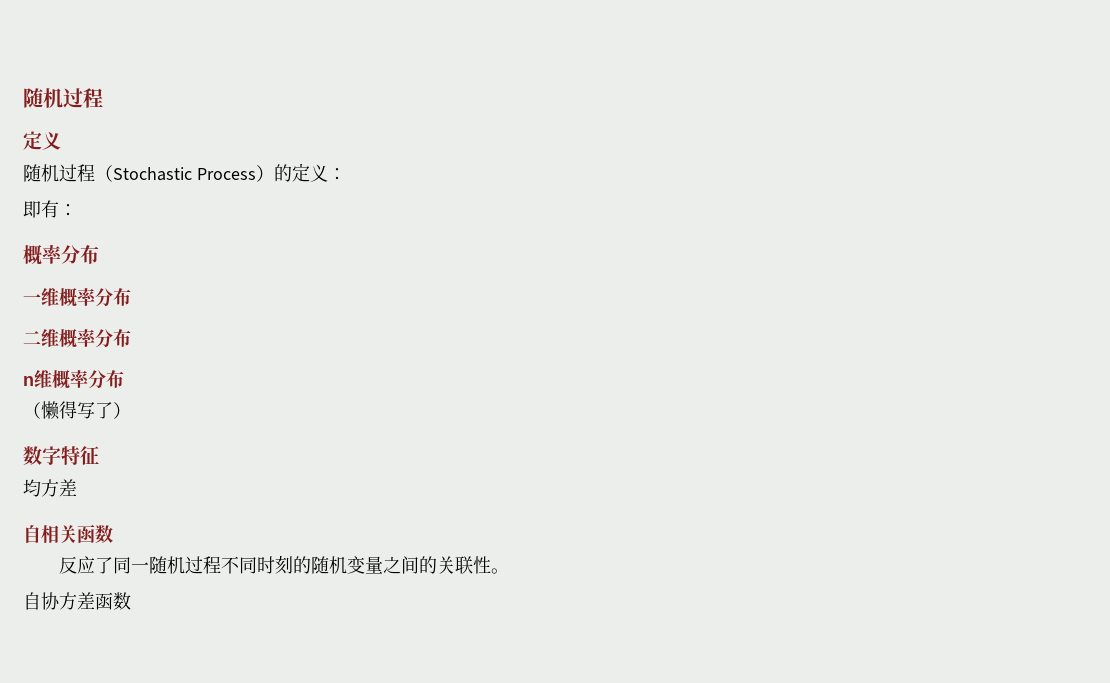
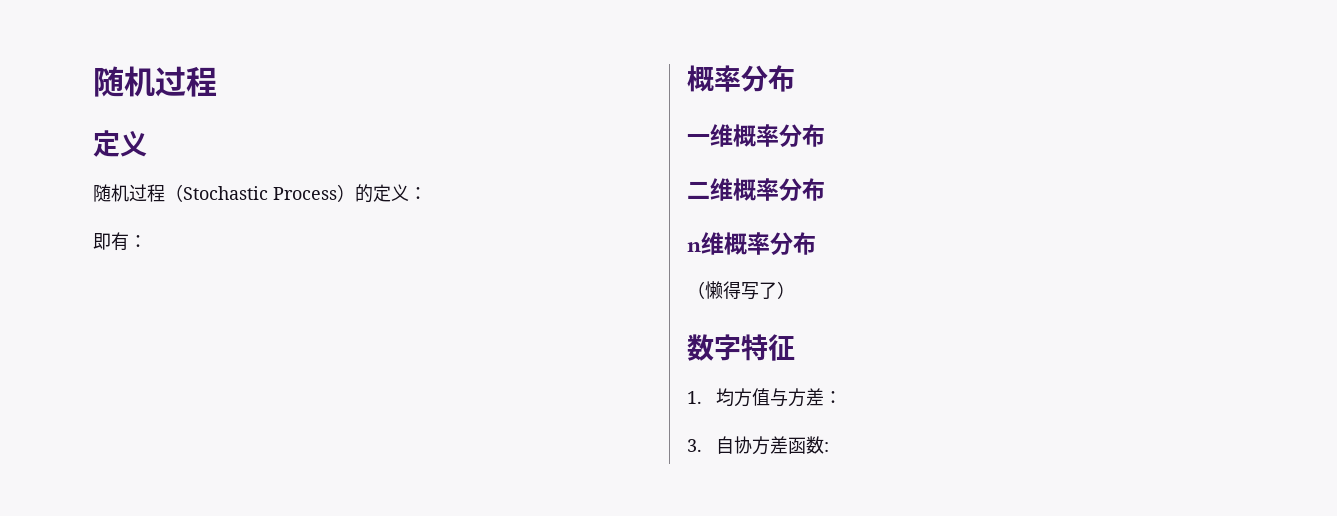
[23,479,77,497] [23,524,113,544] [59,555,510,574] 均方差 // 自相关函数 // 反应了同一随机过程不同时刻的随机变量之间的关联性。 // -> [687,388,842,407] [687,439,702,452] 1.均方值与方差： // 3.
(131, 601) none -> [823,442,829,452] :

